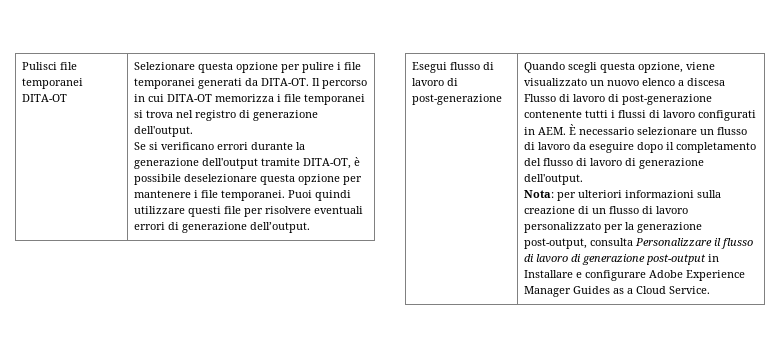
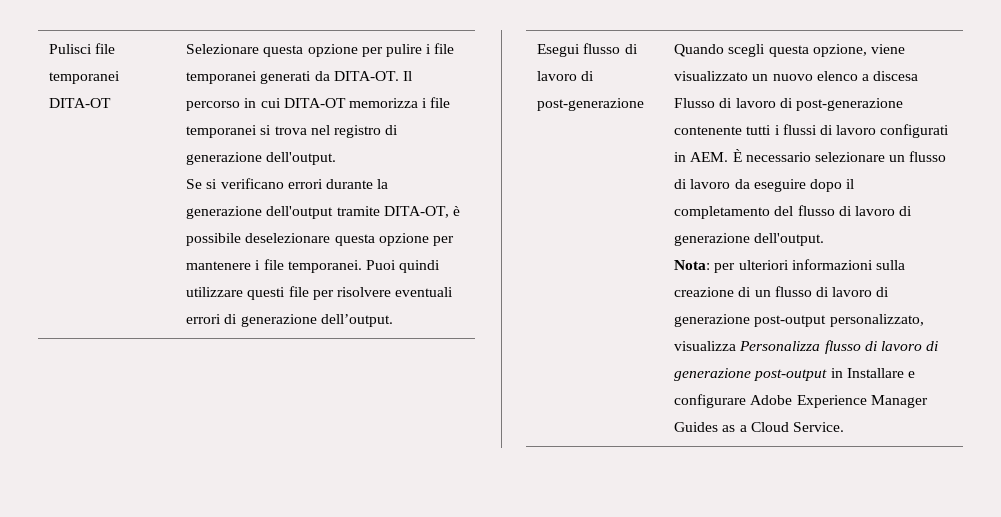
[524,222,703,233] [524,238,722,249] personalizzato per la generazione post-output, consulta Personalizzare il -> [876,287,890,297] [674,314,924,327] [674,341,821,351] di generazione post-output personalizzato, visualizza Personalizza

